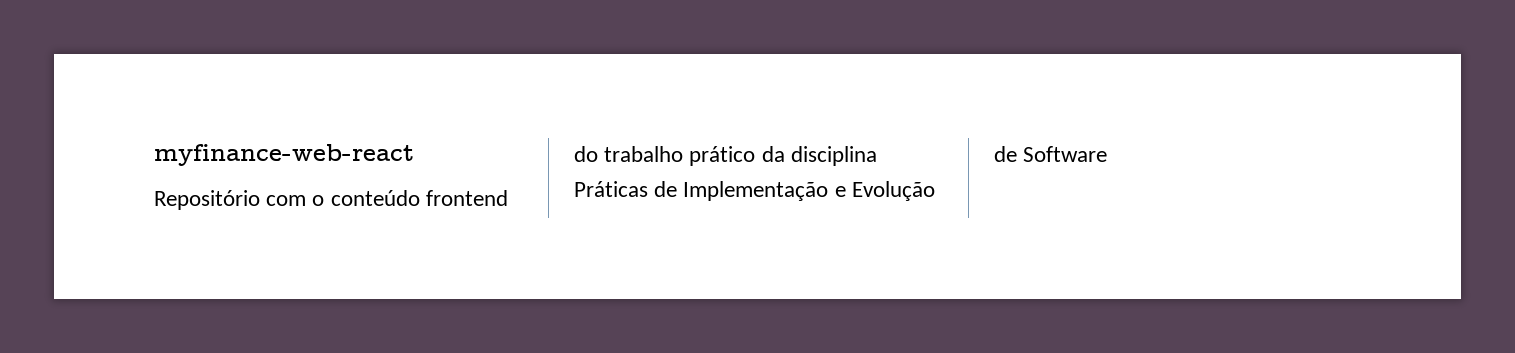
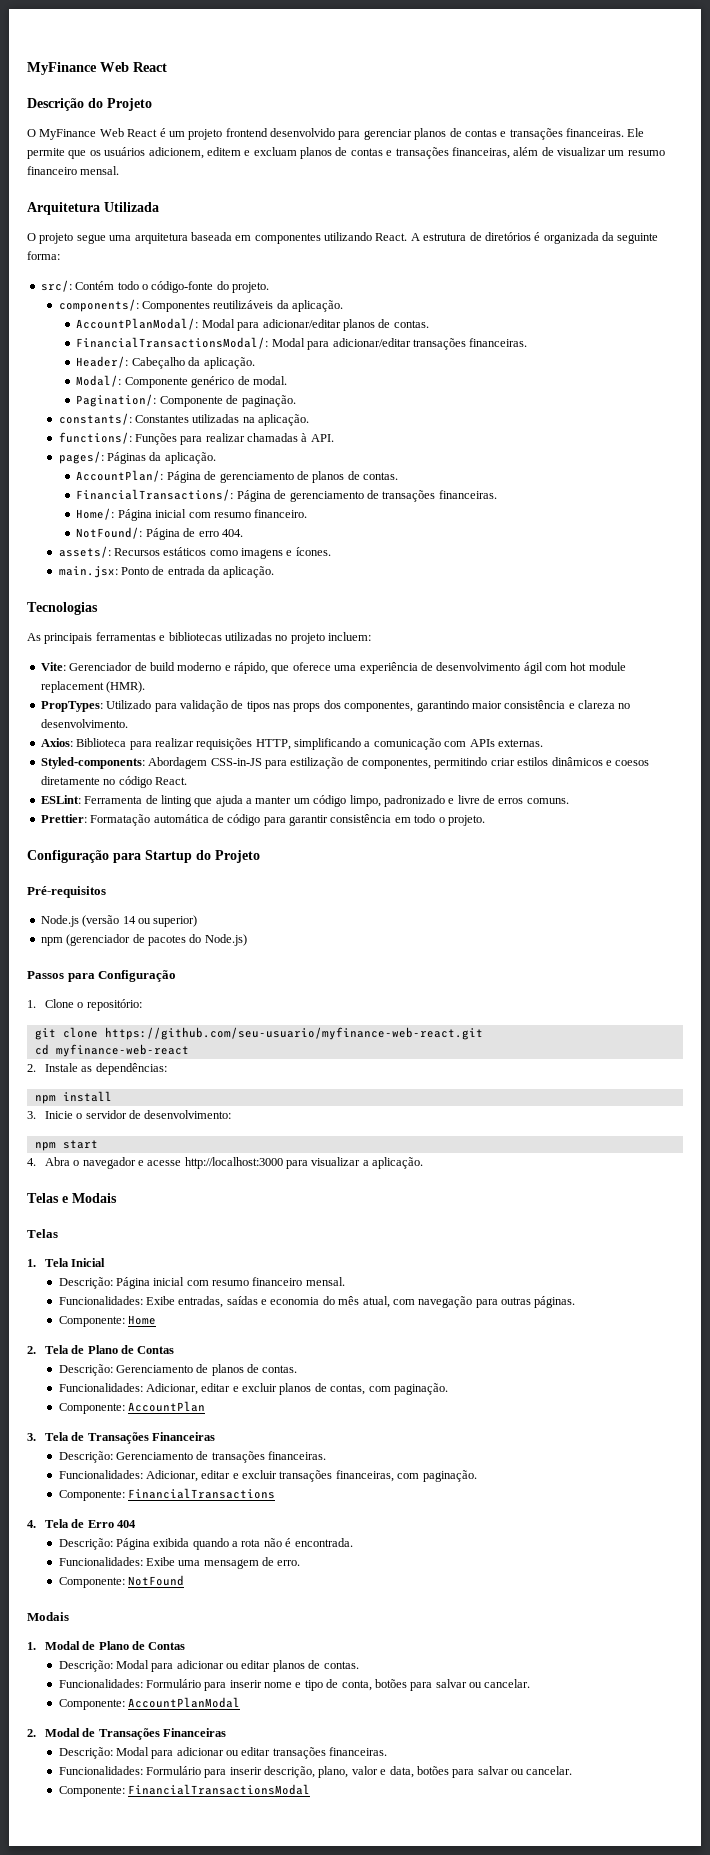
[154,144,414,166] [154,190,508,210] [574,146,877,166] [574,181,935,201] [994,146,1108,162] myfinance-web-react // Repositório com o conteúdo frontend do trabalho prático da disciplina Práticas de Implementação e Evolução de Software -> [27,62,167,75] [27,98,152,111] [27,128,645,140] [27,147,665,159] [27,166,120,175] [27,202,159,215] [27,232,659,244] [27,251,60,260] [40,280,269,293] [58,299,344,312] [76,318,429,331] [76,337,528,350] [76,356,255,369] [76,375,287,388] [76,394,296,407] [58,413,310,426] [58,432,334,445] [58,451,216,464] [76,470,399,483] [76,489,497,502] [76,508,308,521] [76,527,243,540] [58,546,331,559] [58,566,275,578] [27,602,98,615] [27,632,371,644] [40,662,626,674] [40,681,146,693] [40,700,631,712] [40,719,128,728] [40,738,543,750] [40,757,650,769] [40,776,187,788] [40,795,569,807] [40,814,485,826] [27,850,260,863] [27,886,106,898] [40,915,198,927] [40,934,247,946] [27,970,177,982] [27,999,142,1011] [34,1027,483,1040] [34,1044,189,1057] [27,1063,167,1075] [34,1091,112,1104] [27,1110,232,1119] [34,1140,98,1151] [27,1157,424,1169] [27,1193,117,1203] [27,1229,58,1238] [27,1258,106,1267] [58,1277,345,1289] [58,1296,576,1308] [58,1315,156,1327] [27,1345,175,1354] [58,1364,298,1376] [58,1383,448,1395] [58,1401,205,1414] [27,1432,215,1444] [58,1451,327,1463] [58,1470,477,1482] [58,1488,275,1501] [27,1519,136,1528] [58,1538,353,1550] [58,1557,301,1569] [58,1575,184,1588] [27,1612,69,1621] [27,1641,186,1650] [58,1660,359,1672] [58,1679,531,1691] [58,1697,240,1710] [27,1728,226,1740] [58,1747,388,1759] [58,1766,573,1778] [58,1784,310,1797] MyFinance Web React // Descrição do Projeto // O MyFinance Web React é um projeto frontend desenvolvido para gerenciar planos de contas e transações financeiras. Ele permite que os usuários adicionem, editem e excluam planos de contas e transações financeiras, além de visualizar um resumo financeiro mensal. // Arquitetura Utilizada // O projeto segue uma arquitetura baseada em componentes utilizando React. A estrutura de diretórios é organizada da seguinte forma: // src/: Contém todo o código-fonte do projeto. // components/: Componentes reutilizáveis da aplicação. // AccountPlanModal/: Modal para adicionar/editar planos de contas. // FinancialTransactionsModal/: Modal para adicionar/editar transações financeiras. // Header/: Cabeçalho da aplicação. // Modal/: Componente genérico de modal. // Pagination/: Componente de paginação. // constants/: Constantes utilizadas na aplicação. // functions/: Funções para realizar chamadas à API. // pages/: Páginas da aplicação. // AccountPlan/: Página de gerenciamento de planos de contas. // FinancialTransactions/: Página de gerenciamento de transações financeiras. // Home/: Página inicial com resumo financeiro. // NotFound/: Página de erro 404. // assets/: Recursos estáticos como imagens e ícones. // main.jsx: Ponto de entrada da aplicação. // Tecnologias // As principais ferramentas e bibliotecas utilizadas no projeto incluem: // Vite: Gerenciador de build moderno e rápido, que oferece uma experiência de desenvolvimento ágil com hot module replacement (HMR). // PropTypes: Utilizado para validação de tipos nas props dos componentes, garantindo maior consistência e clareza no desenvolvimento. // Axios: Biblioteca para realizar requisições HTTP, simplificando a comunicação com APIs externas. // Styled-components: Abordagem CSS-in-JS para estilização de componentes, permitindo criar estilos dinâmicos e coesos diretamente no código React. // ESLint: Ferramenta de linting que ajuda a manter um código limpo, padronizado e livre de erros comuns. // Prettier: Formatação automática de código para garantir consistência em todo o projeto. // Configuração para Startup do Projeto // Pré-requisitos // Node.js (versão 14 ou superior) // npm (gerenciador de pacotes do Node.js) // Passos para Configuração // 1. Clone o repositório: // git clone https://github.com/seu-usuario/myfinance-web-react.git // cd myfinance-web-react // 2. Instale as dependências: // npm install // 3. Inicie o servidor de desenvolvimento: // npm start // 4. Abra o navegador e acesse http://localhost:3000 para visualizar a aplicação. // Telas e Modais // Telas // 1. Tela Inicial // Descrição: Página inicial com resumo financeiro mensal. // Funcionalidades: Exibe entradas, saídas e economia do mês atual, com navegação para outras páginas. // Componente: Home // 2. Tela de Plano de Contas // Descrição: Gerenciamento de planos de contas. // Funcionalidades: Adicionar, editar e excluir planos de contas, com paginação. // Componente: AccountPlan // 3. Tela de Transações Financeiras // Descrição: Gerenciamento de transações financeiras. // Funcionalidades: Adicionar, editar e excluir transações financeiras, com paginação. // Componente: FinancialTransactions // 4. Tela de Erro 404 // Descrição: Página exibida quando a rota não é encontrada. // Funcionalidades: Exibe uma mensagem de erro. // Componente: NotFound // Modais // 1. Modal de Plano de Contas // Descrição: Modal para adicionar ou editar planos de contas. // Funcionalidades: Formulário para inserir nome e tipo de conta, botões para salvar ou cancelar. // Componente: AccountPlanModal // 2. Modal de Transações Financeiras // Descrição: Modal para adicionar ou editar transações financeiras. // Funcionalidades: Formulário para inserir descrição, plano, valor e data, botões para salvar ou cancelar. // Componente: FinancialTransactionsModal

